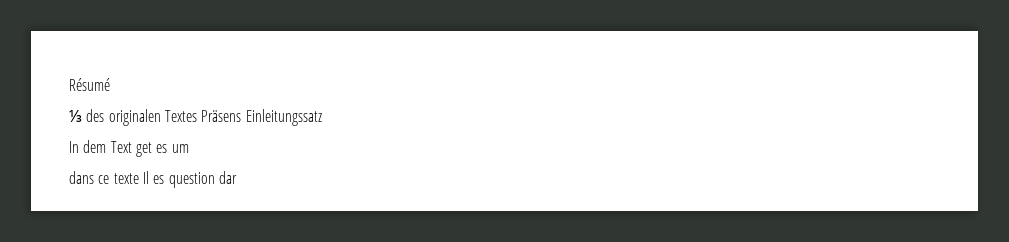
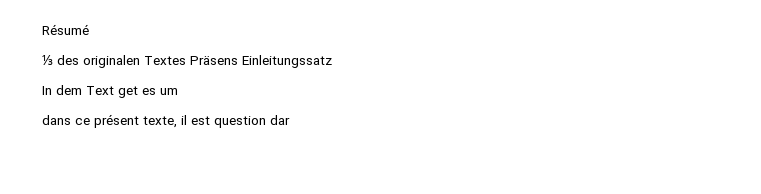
[113,171,165,184] texte Il es -> [94,114,210,128] présent texte, il est

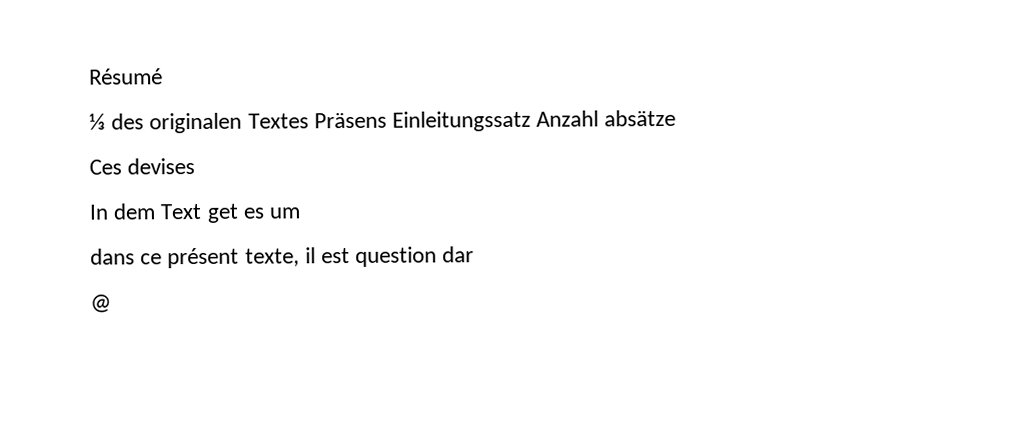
(332, 61) none -> [536,109,677,127] [89,158,196,175] Anzahl absätze // Ces devises
(290, 120) none -> [90,294,112,313] // @

